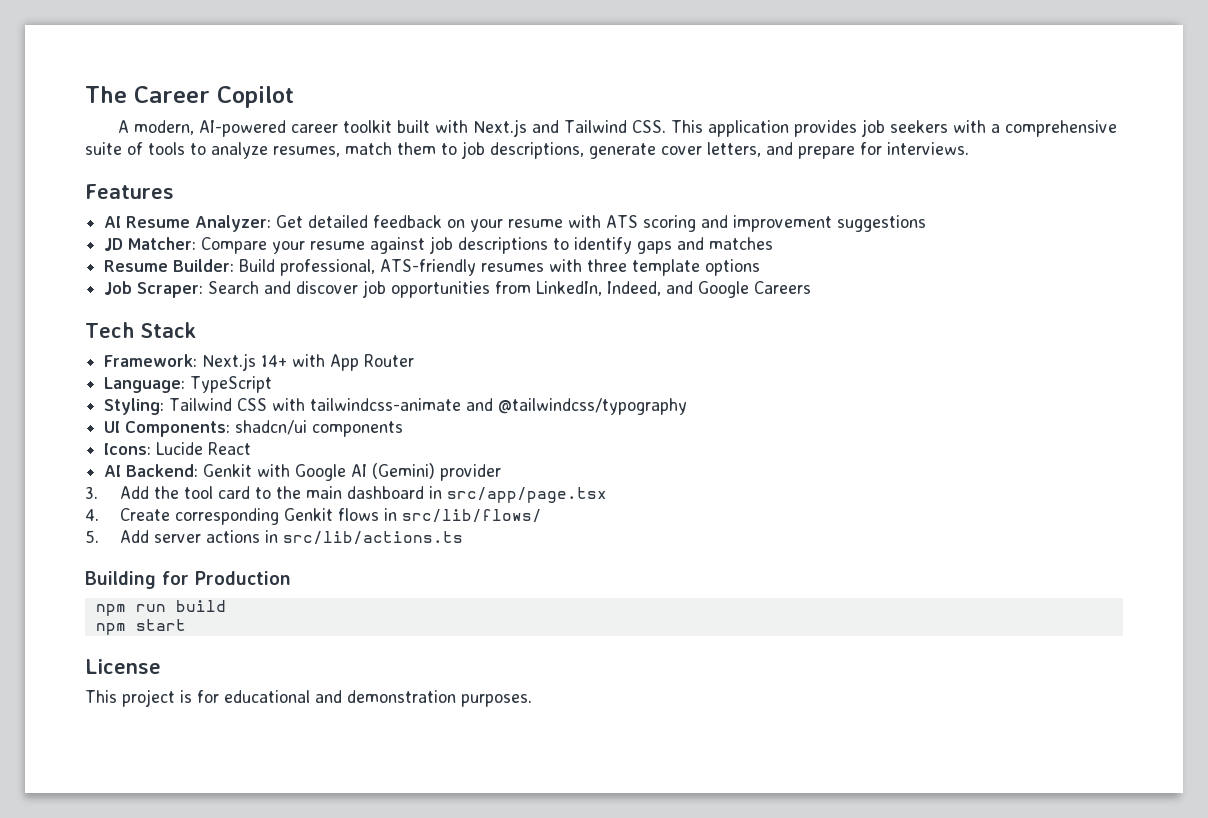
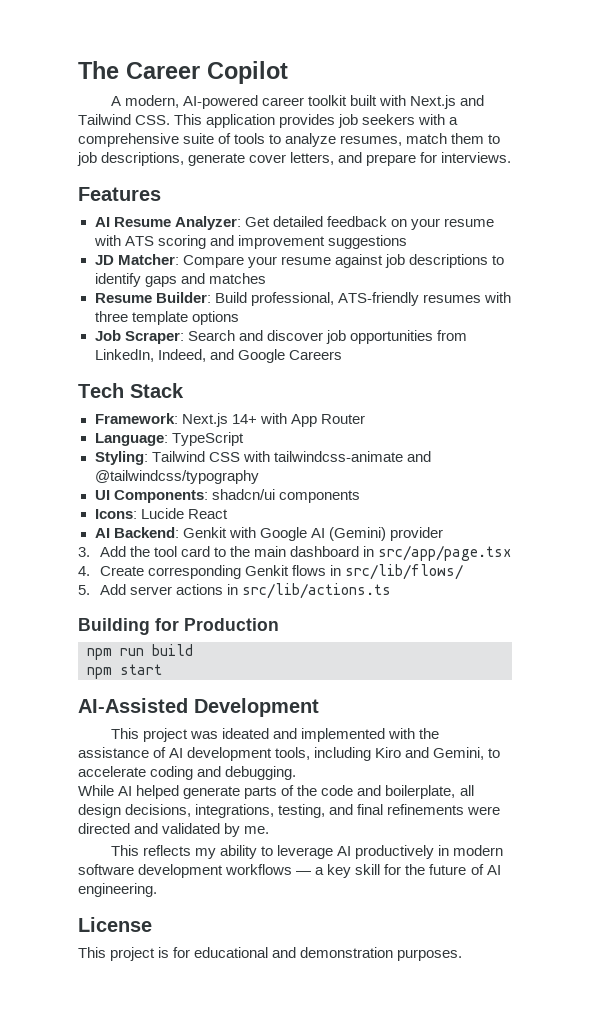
(186, 625) none -> [78,698,319,717] [110,728,440,742] [78,747,501,761] [78,766,297,780] [78,785,474,799] [78,804,501,818] [78,823,270,837] [110,845,504,859] [78,864,501,878] [78,883,157,897] // AI-Assisted Development // This project was ideated and implemented with the assistance of AI development tools, including Kiro and Gemini, to accelerate coding and debugging. // While AI helped generate parts of the code and boilerplate, all design decisions, integrations, testing, and final refinements were directed and validated by me. // This reflects my ability to leverage AI productively in modern software development workflows — a key skill for the future of AI engineering.

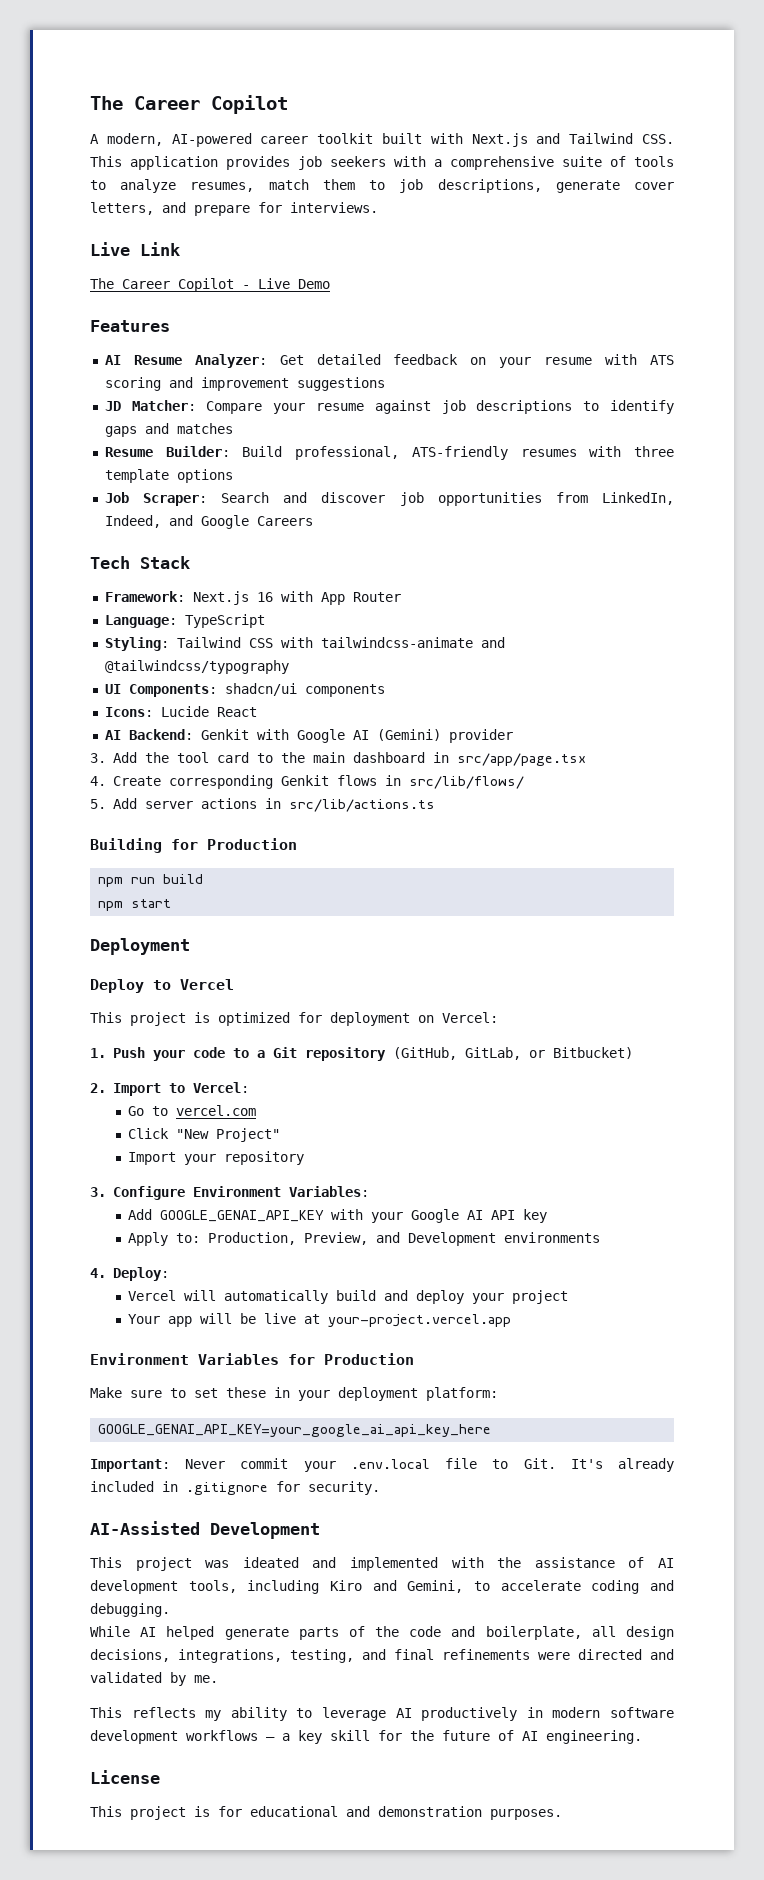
(512, 157) none -> [90,242,180,256] [90,278,330,292] // Live Link // The Career Copilot - Live Demo
[231,414,257,424] 14+ -> [256,592,273,602] 16
(162, 669) none -> [90,938,190,955] [90,979,234,993] [90,1012,498,1026] [90,1047,634,1061] [90,1082,250,1096] [128,1105,257,1116] [128,1128,281,1142] [128,1151,305,1165] [90,1186,370,1200] [128,1209,548,1223] [128,1232,601,1246] [90,1267,170,1281] [128,1290,569,1304] [128,1313,512,1327] [90,1353,414,1365] [90,1387,498,1401] [98,1424,492,1437] [90,1458,674,1472] [90,1481,380,1495] // Deployment // Deploy to Vercel // This project is optimized for deployment on Vercel: // 1. Push your code to a Git repository (GitHub, GitLab, or Bitbucket) // 2. Import to Vercel: // Go to vercel.com // Click "New Project" // Import your repository // 3. Configure Environment Variables: // Add GOOGLE_GENAI_API_KEY with your Google AI API key // Apply to: Production, Preview, and Development environments // 4. Deploy: // Vercel will automatically build and deploy your project // Your app will be live at your-project.vercel.app // Environment Variables for Production // Make sure to set these in your deployment platform: // GOOGLE_GENAI_API_KEY=your_google_ai_api_key_here // Important: Never commit your .env.local file to Git. It's already included in .gitignore for security.

